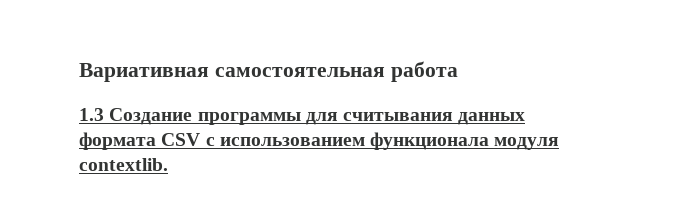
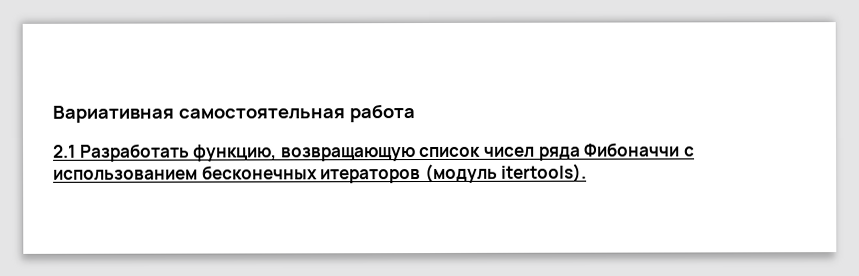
[79,108,526,125] [79,132,560,150] [79,158,168,171] 1.3 Создание программы для считывания данных формата CSV с использованием функционала модуля contextlib. -> [53,142,695,162] [53,163,588,184] 2.1 Разработать функцию, возвращающую список чисел ряда Фибоначчи с использованием бесконечных итераторов (модуль itertools).

